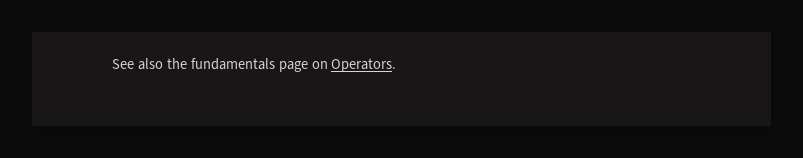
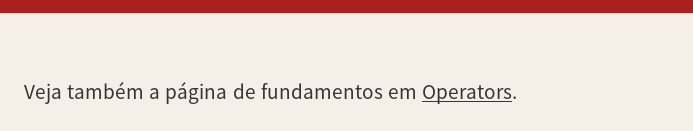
[112,58,328,72] See also the fundamentals page on -> [24,82,417,104] Veja também a página de fundamentos em

